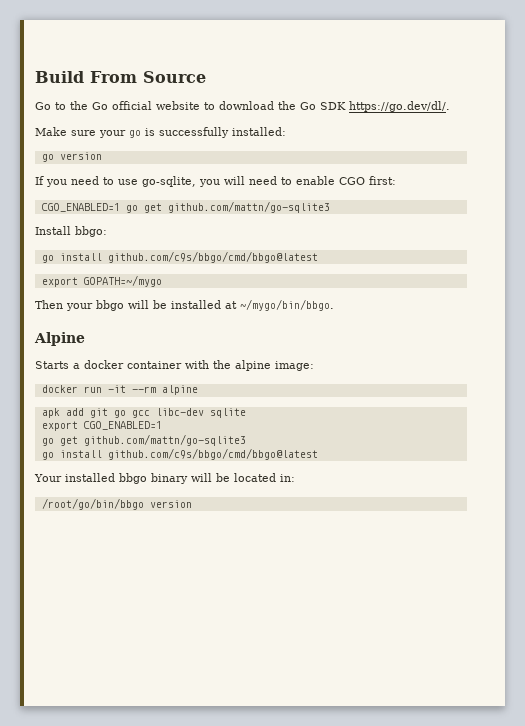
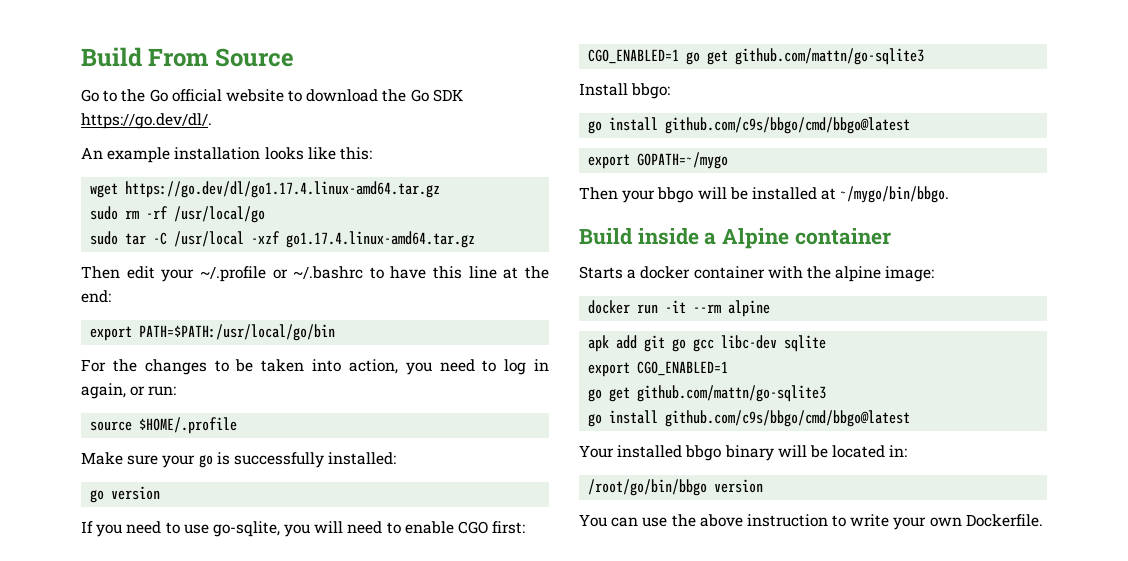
(450, 106) none -> [81,147,372,163] [90,181,441,198] [90,206,266,223] [90,231,476,248] [81,266,549,282] [81,290,111,303] [90,324,336,341] [81,359,549,375] [81,383,177,399] [90,417,238,434] // An example installation looks like this: // wget https://go.dev/dl/go1.17.4.linux-amd64.tar.gz // sudo rm -rf /usr/local/go // sudo tar -C /usr/local -xzf go1.17.4.linux-amd64.tar.gz // Then edit your ~/.profile or ~/.bashrc to have this line at the end: // export PATH=$PATH:/usr/local/go/bin // For the changes to be taken into action, you need to log in again, or run: // source $HOME/.profile
(334, 305) none -> [579,228,717,245] Build inside a
(85, 339) none -> [794,228,891,245] container
(192, 504) none -> [579,514,1043,530] // You can use the above instruction to write your own Dockerfile.

